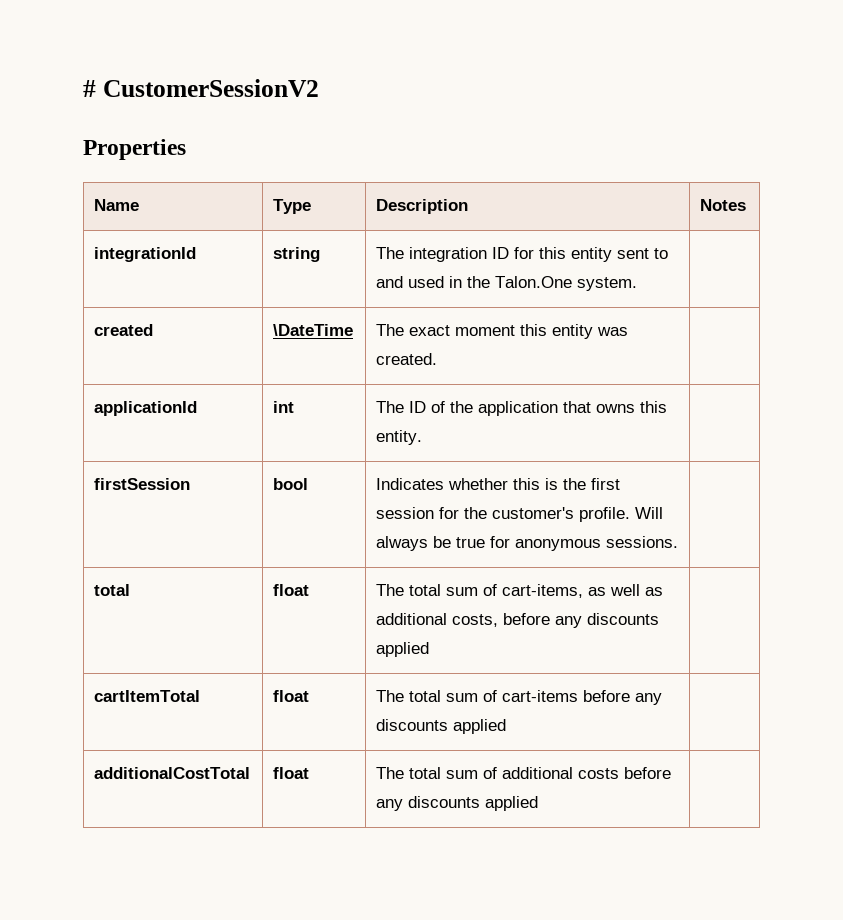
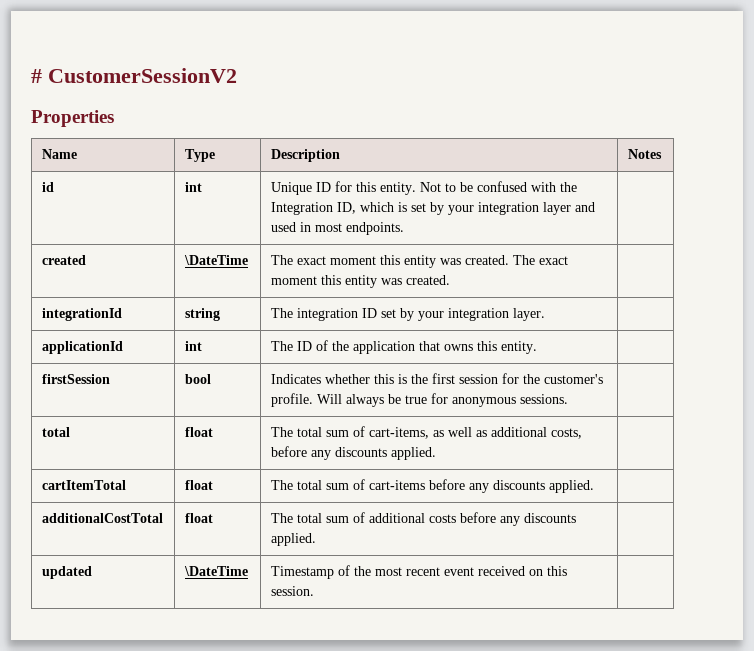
[94,247,197,262] [273,247,321,262] [376,247,669,262] [376,276,638,291] integrationId | string | The integration ID for this entity sent to and used in the Talon.One system. -> [41,182,54,192] [184,182,202,192] [270,181,577,195] [270,202,595,215] [270,222,404,235] id | int | Unique ID for this entity. Not to be confused with the Integration ID, which is set by your integration layer and used in most endpoints.
(438, 359) none -> [512,255,568,265] [270,275,450,288] [41,308,122,321] [184,308,220,321] [270,308,545,321] The exact moment this entity was created. | // integrationId | string | The integration ID set by your integration layer.
[376,642,430,657] applied -> [390,447,436,460] applied.
[453,719,507,734] applied -> [548,480,594,493] applied.
[485,796,539,811] applied -> [270,533,316,546] [41,566,92,579] [183,566,248,576] [270,565,567,579] [270,586,314,596] applied. | // updated | \DateTime | Timestamp of the most recent event received on this session.

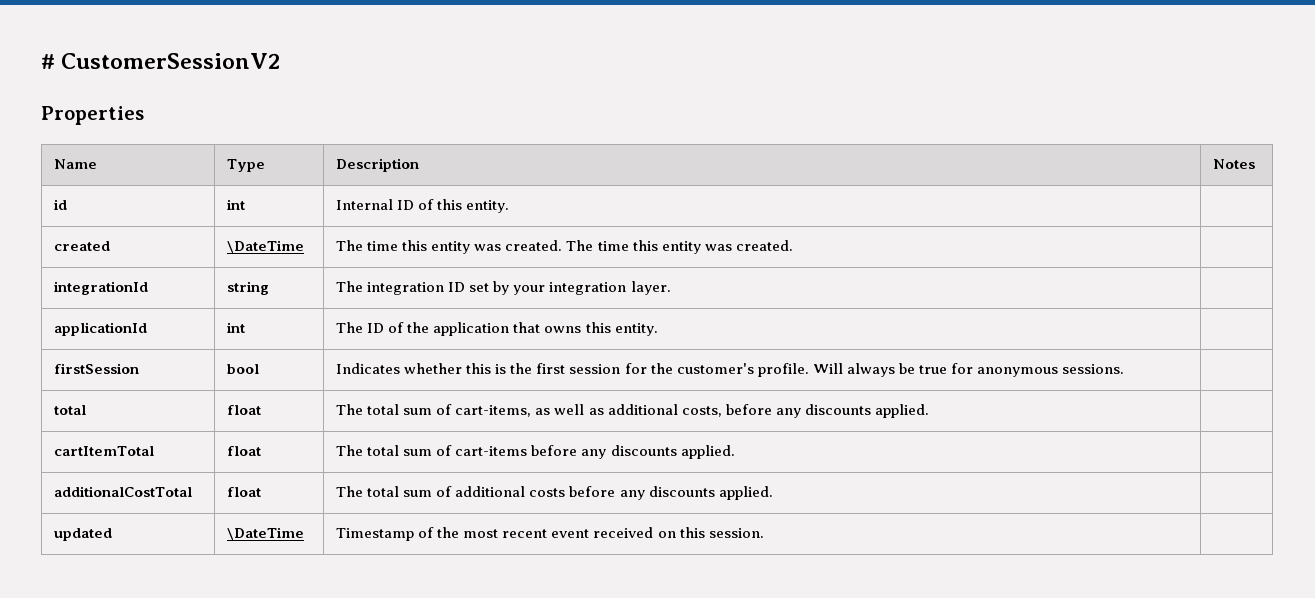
[270,181,577,195] [270,202,595,215] [270,222,404,235] Unique ID for this entity. Not to be confused with the Integration ID, which is set by your integration layer and used in most endpoints. -> [336,199,510,213] Internal ID of this entity.
[296,256,376,265] exact moment -> [367,241,399,251] time
[538,256,568,265] [270,276,317,285] exact moment -> [597,241,629,251] time

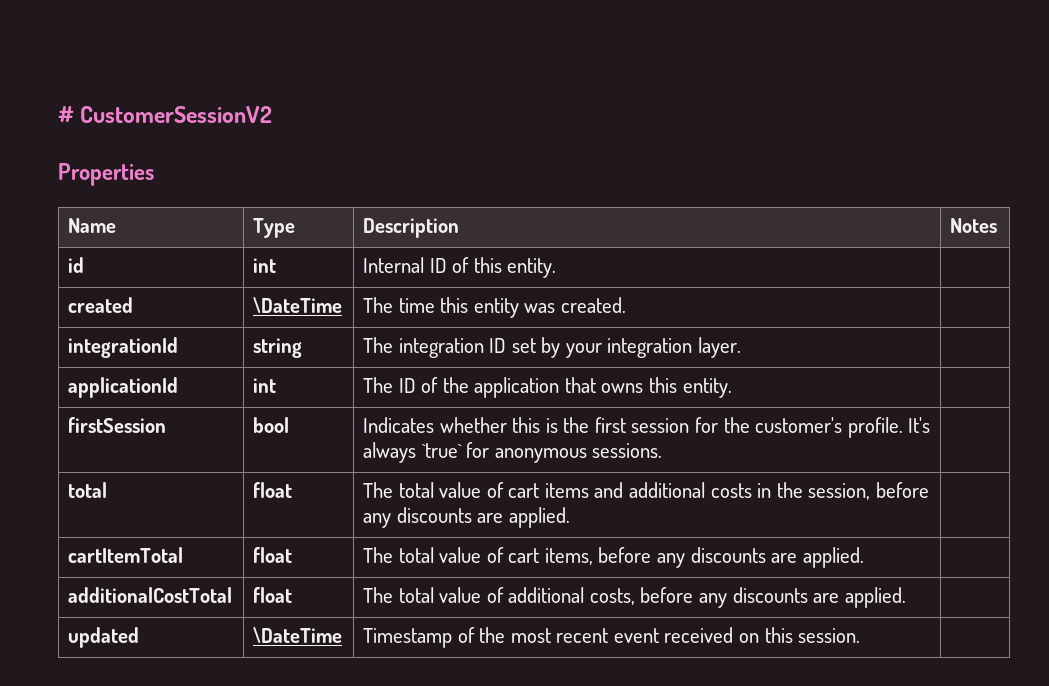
[566,240,793,254] The time this entity was created. -> (626, 305) none
[812,363,947,377] Will always be true -> [908,417,931,433] [363,442,462,463] It's always `true`
[403,404,871,418] sum of cart-items, as well as additional costs, before any discounts -> [439,482,929,500] [363,507,504,528] value of cart items and additional costs in the session, before any discounts are
[403,445,677,459] sum of cart-items before any discounts -> [439,547,798,568] value of cart items, before any discounts are
[403,490,433,497] sum -> [439,587,482,603] value
[529,486,715,500] costs before any discounts -> [589,587,840,608] costs, before any discounts are

